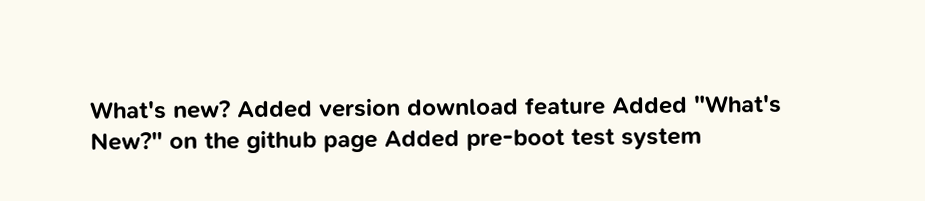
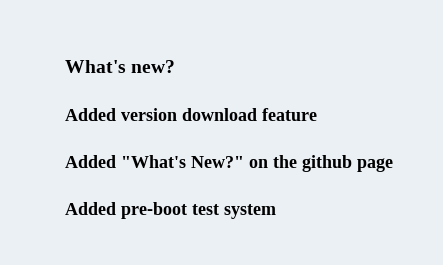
(231, 109) none -> (176, 66) //
(606, 106) none -> (317, 114) //
(378, 143) none -> (393, 165) //

